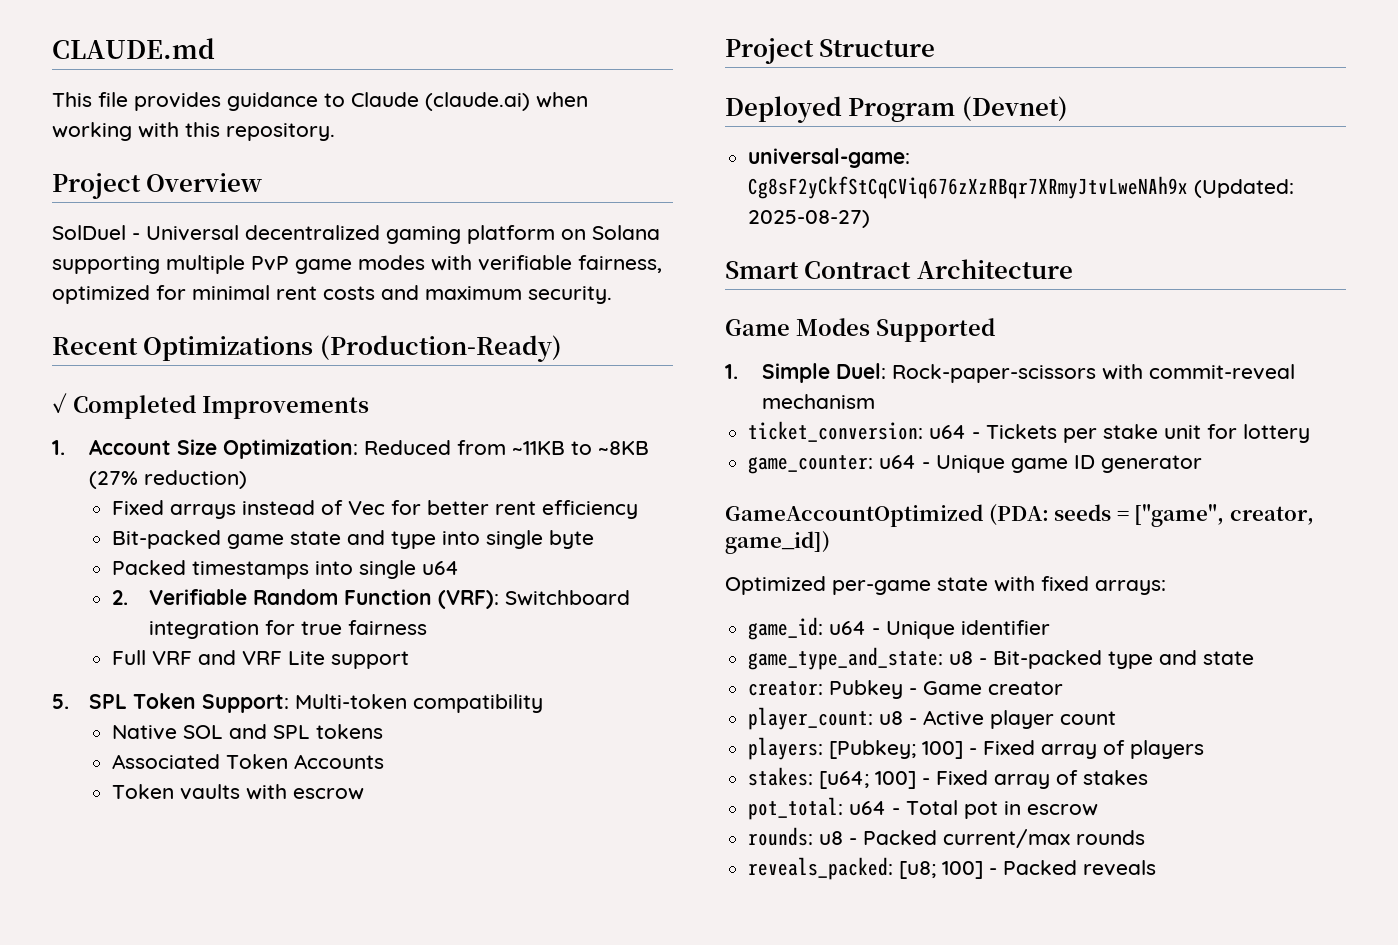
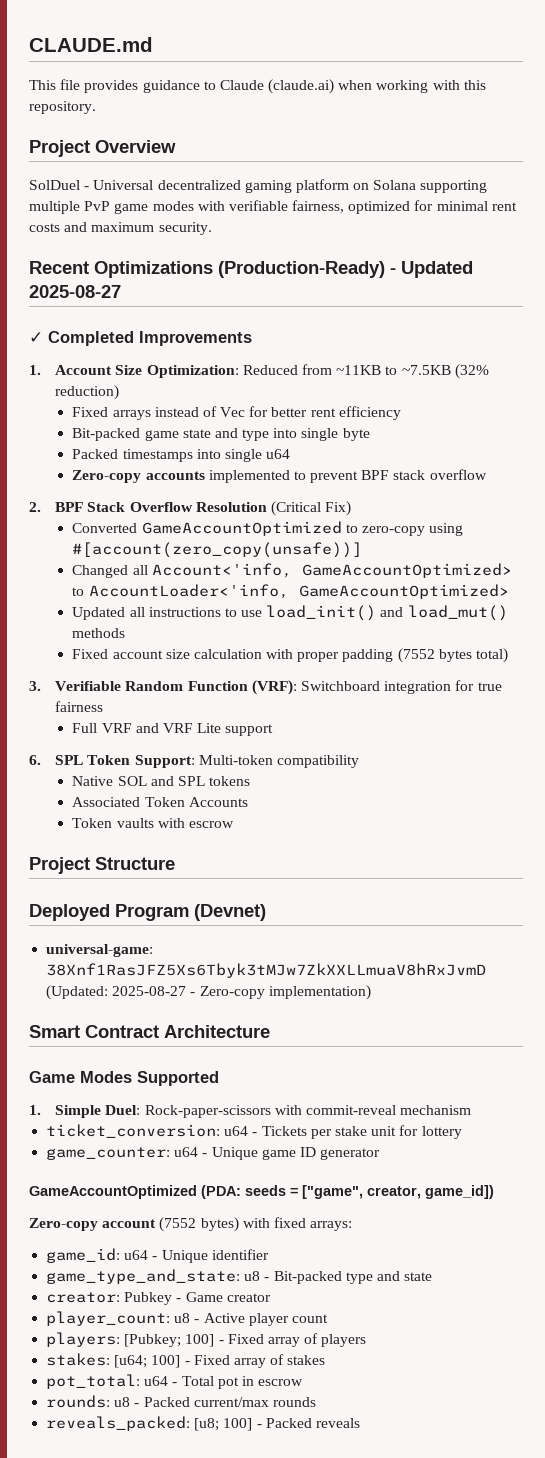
(562, 348) none -> [390,261,473,278] [29,285,121,298] - Updated 2025-08-27
[597,441,649,455] [88,471,138,489] ~8KB (27% -> [401,364,489,379] ~7.5KB (32%
[111,590,128,605] 2. -> [72,469,487,483] [29,501,352,516] [72,521,464,536] [72,542,363,558] [72,563,512,578] [72,584,509,599] [72,605,508,621] [72,628,126,638] [72,648,508,663] [29,681,41,691] Zero-copy accounts implemented to prevent BPF stack overflow // 2. BPF Stack Overflow Resolution (Critical Fix) // Converted GameAccountOptimized to zero-copy using #[account(zero_copy(unsafe))] // Changed all Account<'info, GameAccountOptimized> to AccountLoader<'info, GameAccountOptimized> // Updated all instructions to use load_init() and load_mut() methods // Fixed account size calculation with proper padding (7552 bytes total) // 3.
[52,694,69,709] 5. -> [29,755,41,765] 6.
[748,176,1295,199] [748,210,871,228] Cg8sF2yCkfStCqCViq676zXzRBqr7XRmyJtvLweNAh9x (Updated: 2025-08-27) -> [46,963,487,978] [46,985,371,1000] 38Xnf1RasJFZ5Xs6Tbyk3tMJw7ZkXXLLmuaV8hRxJvmD (Updated: 2025-08-27 - Zero-copy implementation)
[725,576,988,595] Optimized per-game state -> [29,1217,239,1232] Zero-copy account (7552 bytes)

